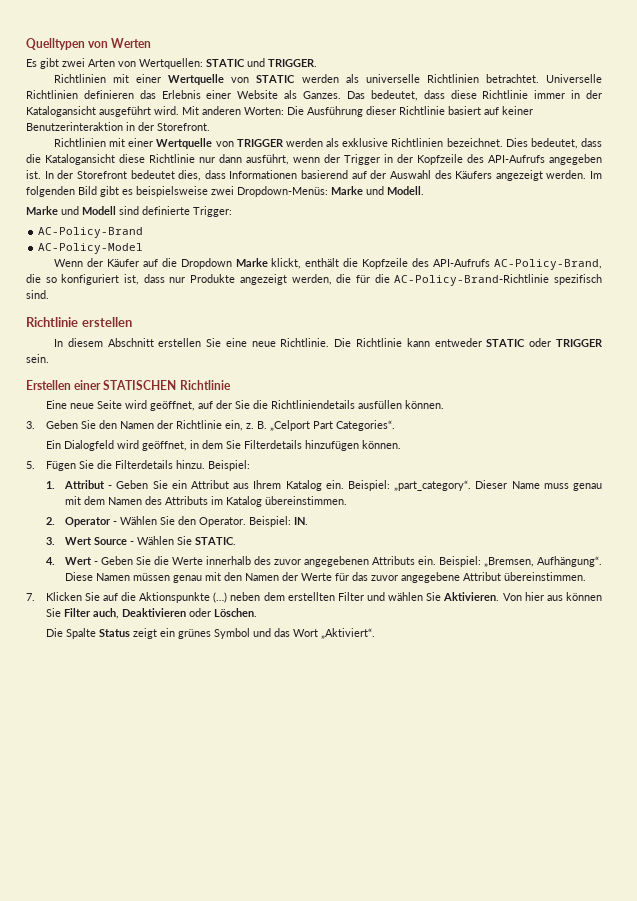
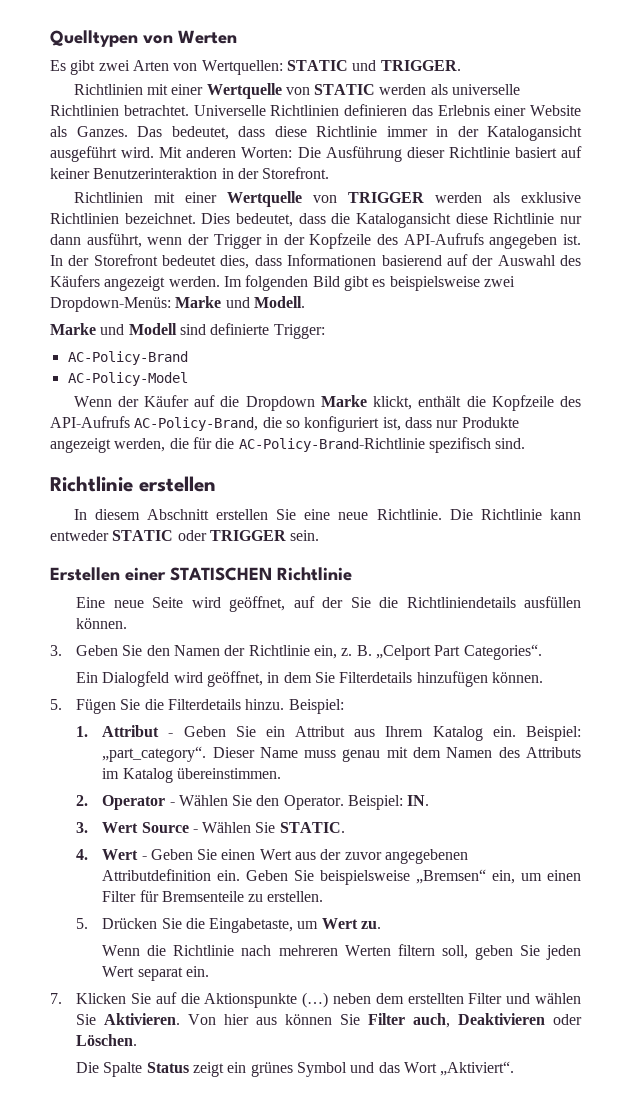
[153,556,602,567] [64,572,586,583] die Werte innerhalb des zuvor angegebenen Attributs ein. Beispiel: „Bremsen, Aufhängung“. Diese Namen müssen genau mit den Namen der Werte für das zuvor angegebene Attribut übereinstimmen. -> [221,849,469,864] [102,869,581,885] [102,890,324,902] [76,918,382,933] [102,944,582,960] [102,966,209,981] einen Wert aus der zuvor angegebenen Attributdefinition ein. Geben Sie beispielsweise „Bremsen“ ein, um einen Filter für Bremsenteile zu erstellen. // 5. Drücken Sie die Eingabetaste, um Wert zu. // Wenn die Richtlinie nach mehreren Werten filtern soll, geben Sie jeden Wert separat ein.

